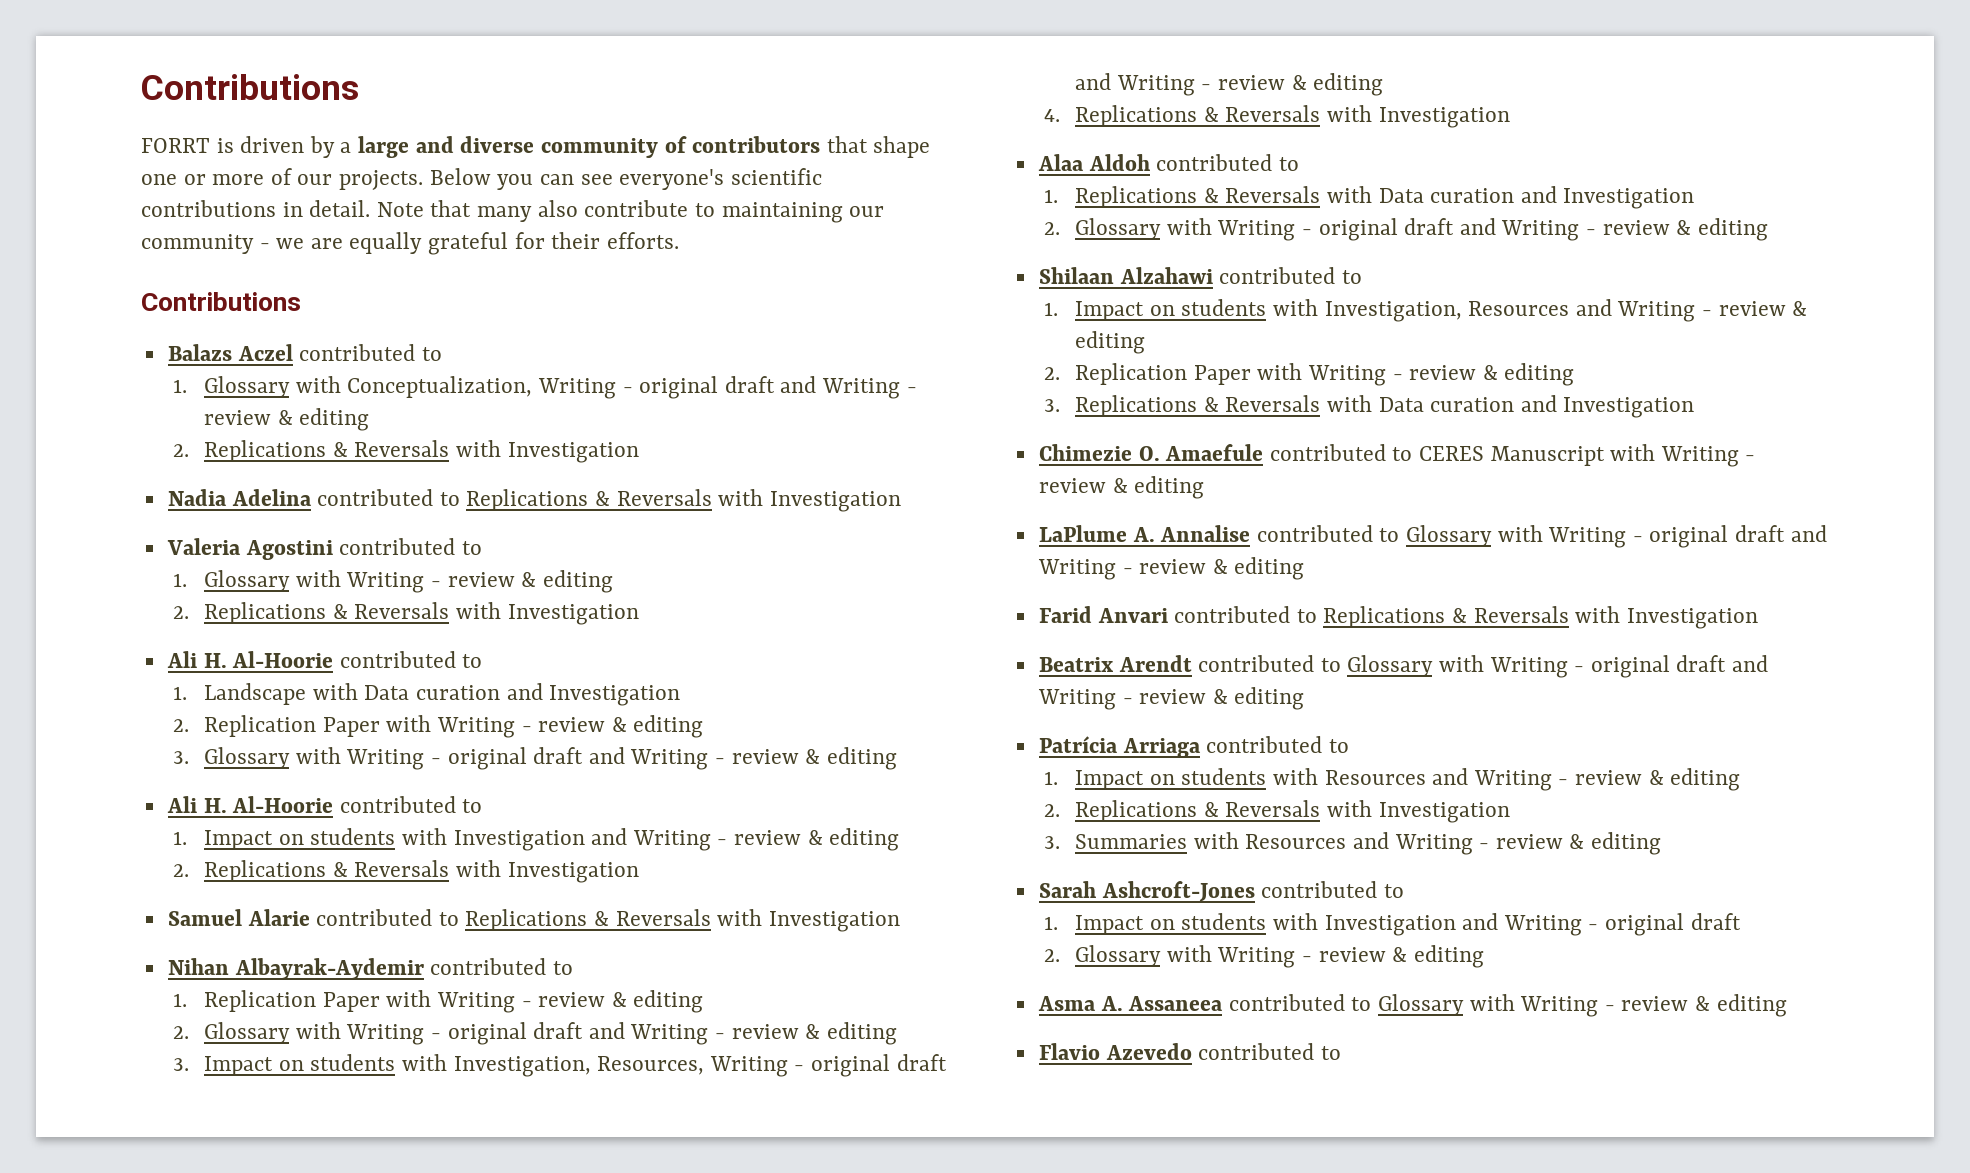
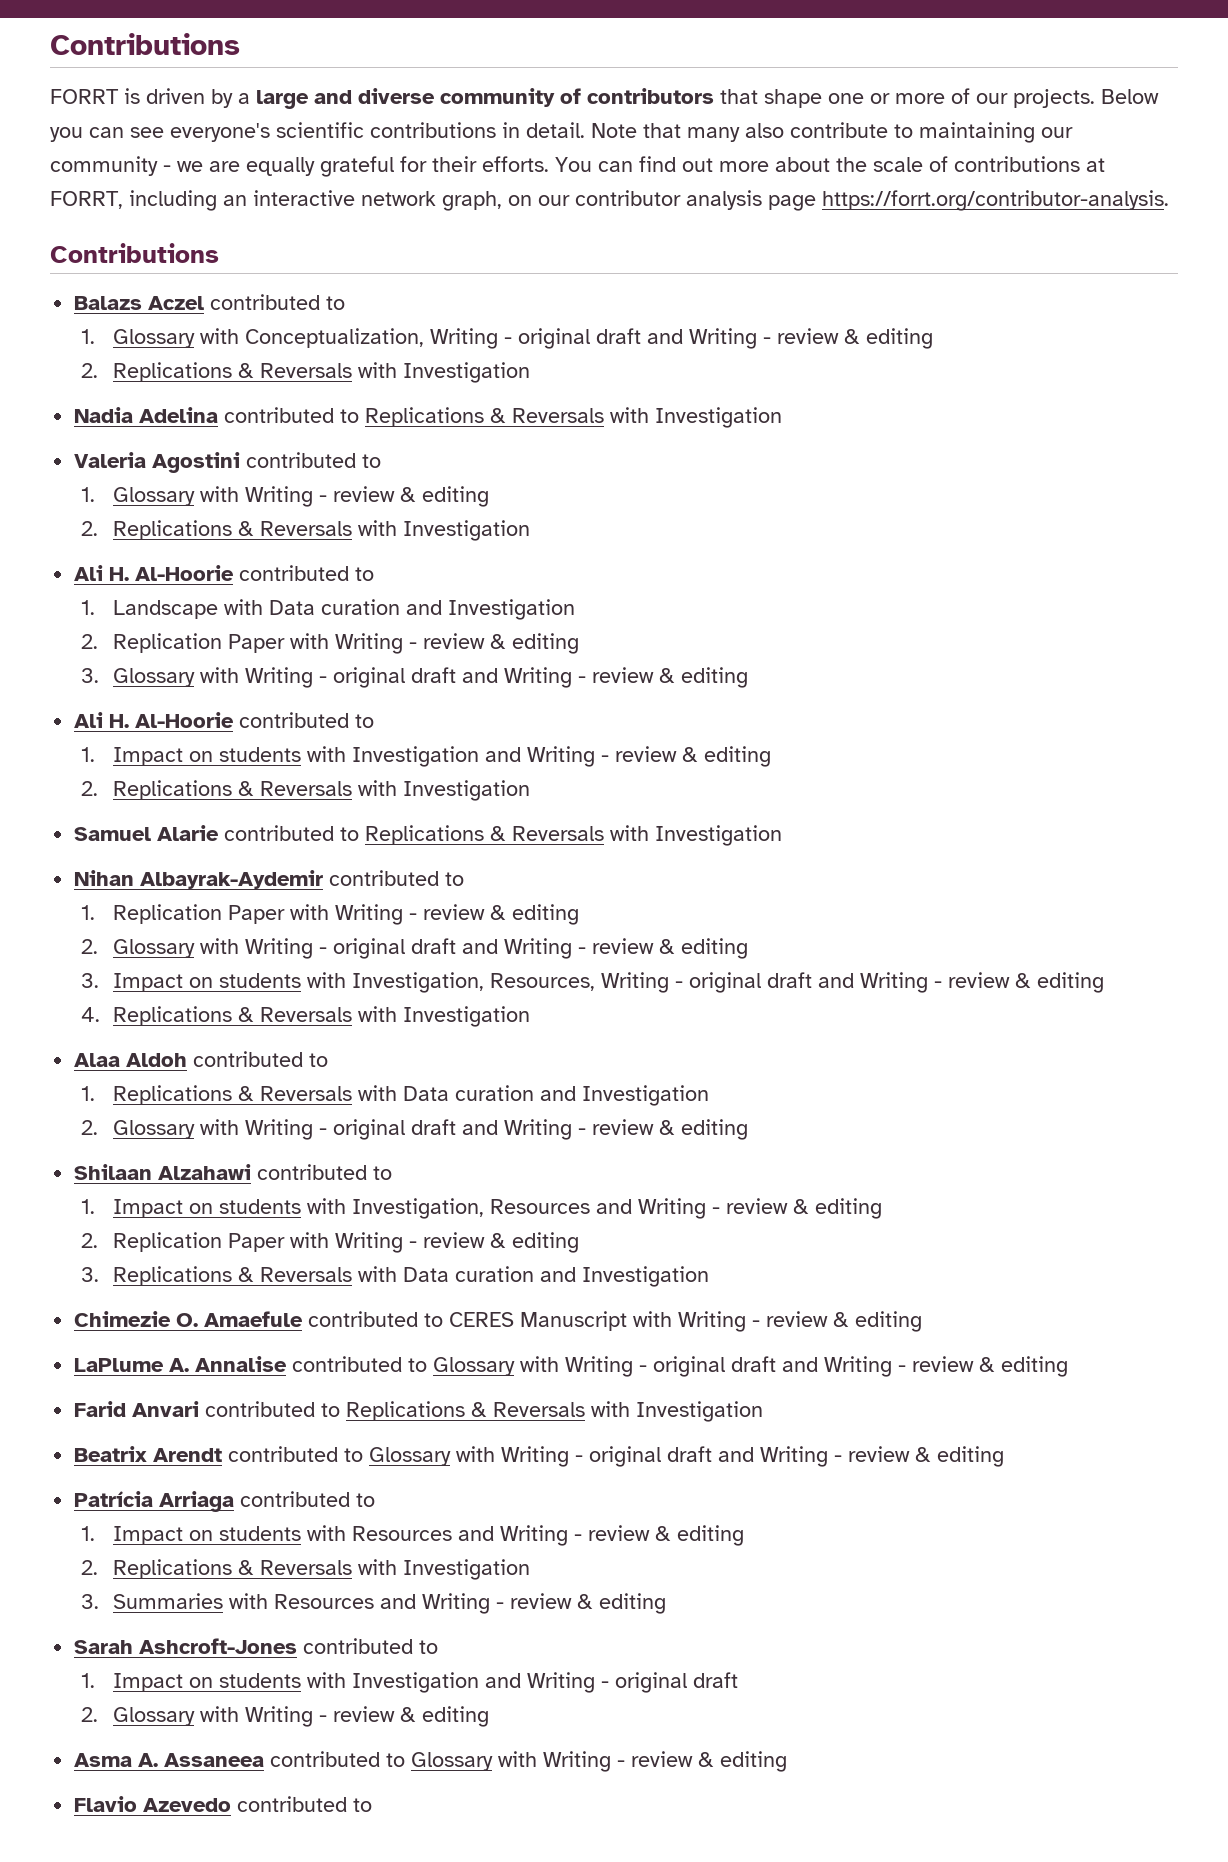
(679, 240) none -> [555,156,1105,172] [50,190,1169,211] You can find out more about the scale of contributions at FORRT, including an interactive network graph, on our contributor analysis page https://forrt.org/contributor-analysis.

